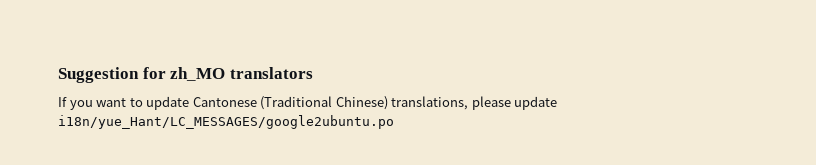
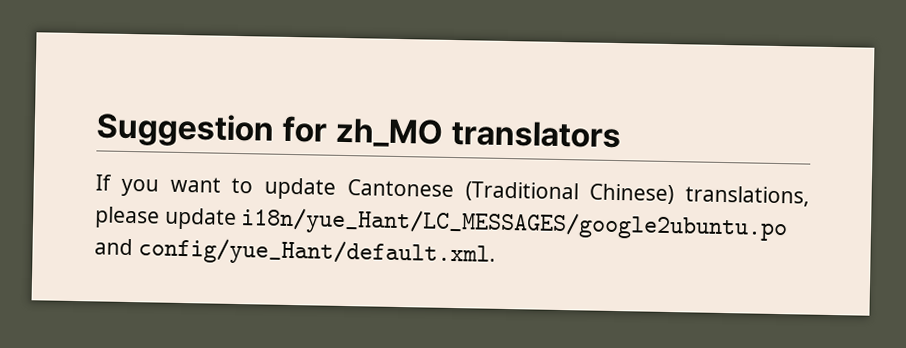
(394, 122) none -> [94,237,496,268] and config/yue_Hant/default.xml.

